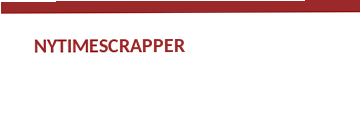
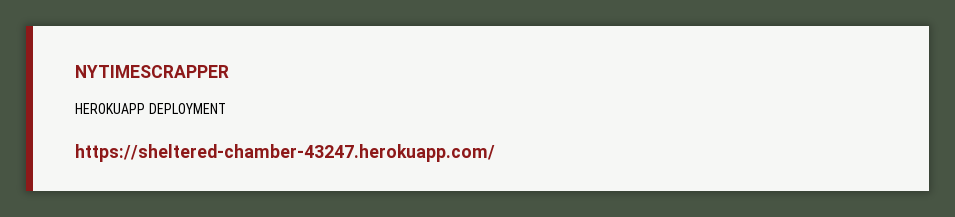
(186, 45) none -> [75,103,226,114] [75,144,495,162] // HEROKUAPP DEPLOYMENT // https://sheltered-chamber-43247.herokuapp.com/

